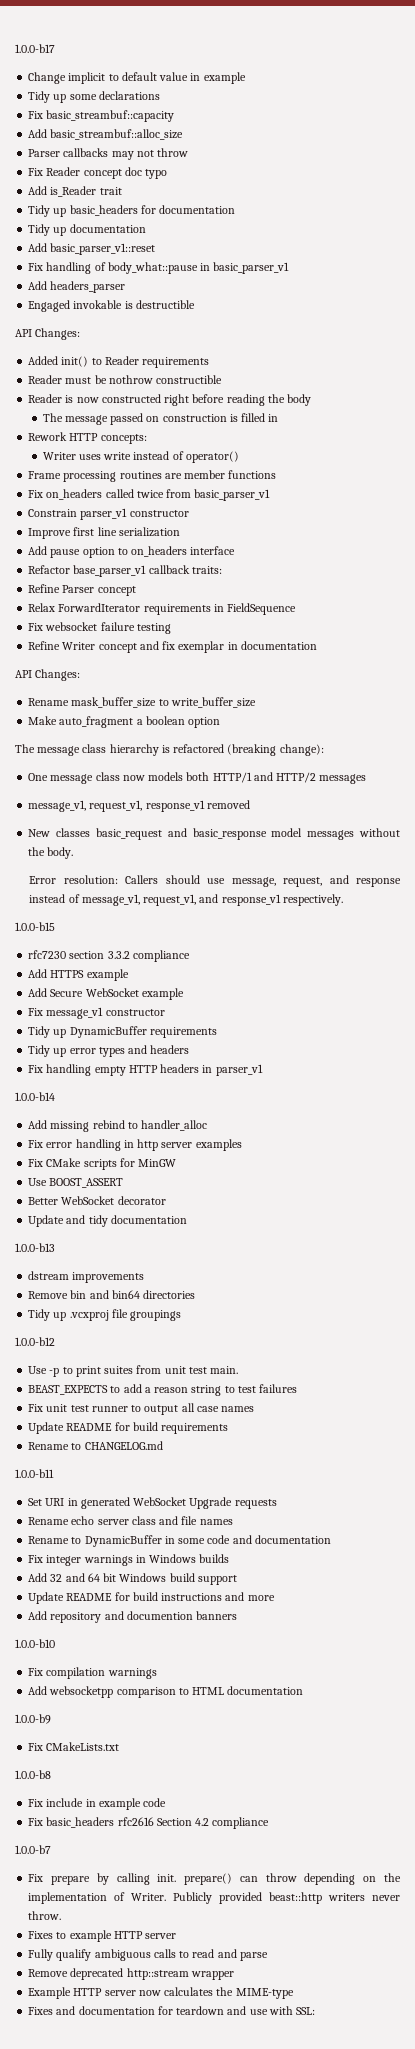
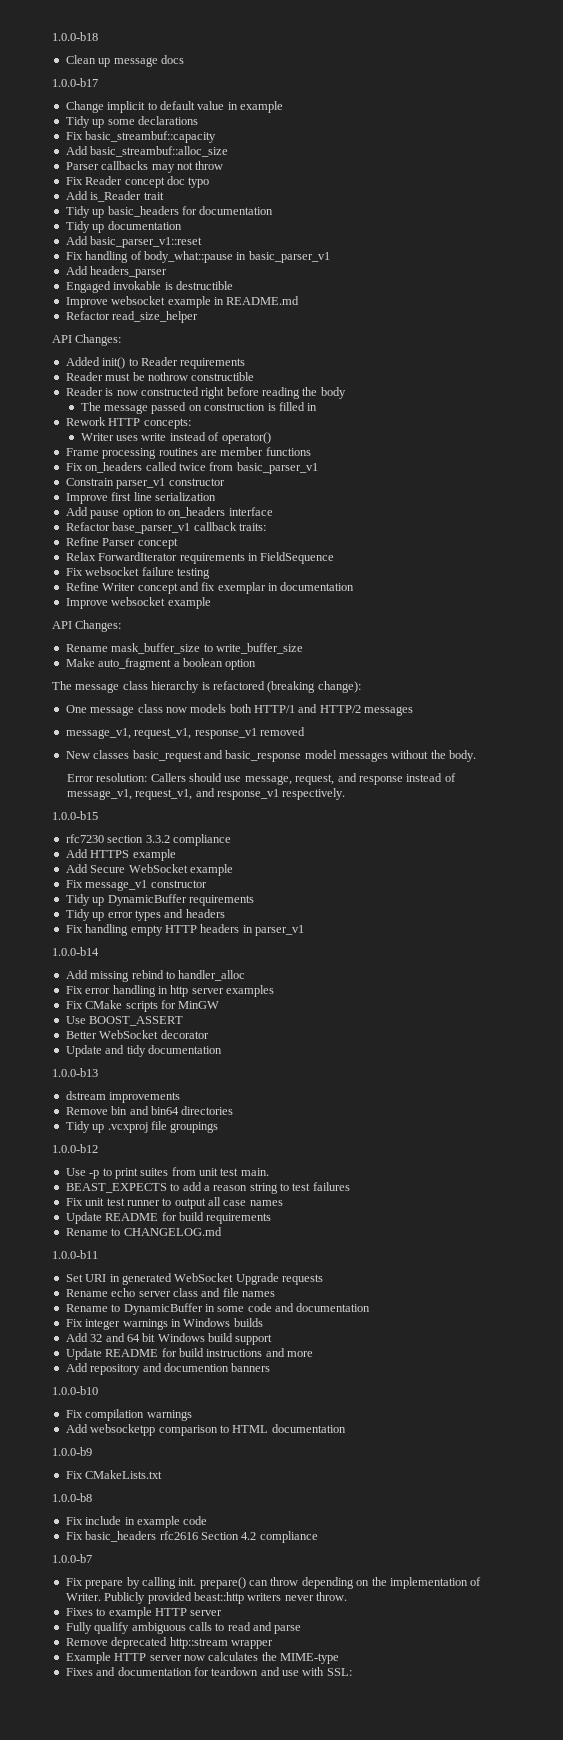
(15, 48) none -> [52,32,98,41] [65,55,184,67] 1.0.0-b18 // Clean up message docs //
(195, 304) none -> [65,296,300,308] [65,311,199,323] // Improve websocket example in README.md // Refactor read_size_helper
(317, 645) none -> [65,597,211,609] // Improve websocket example

